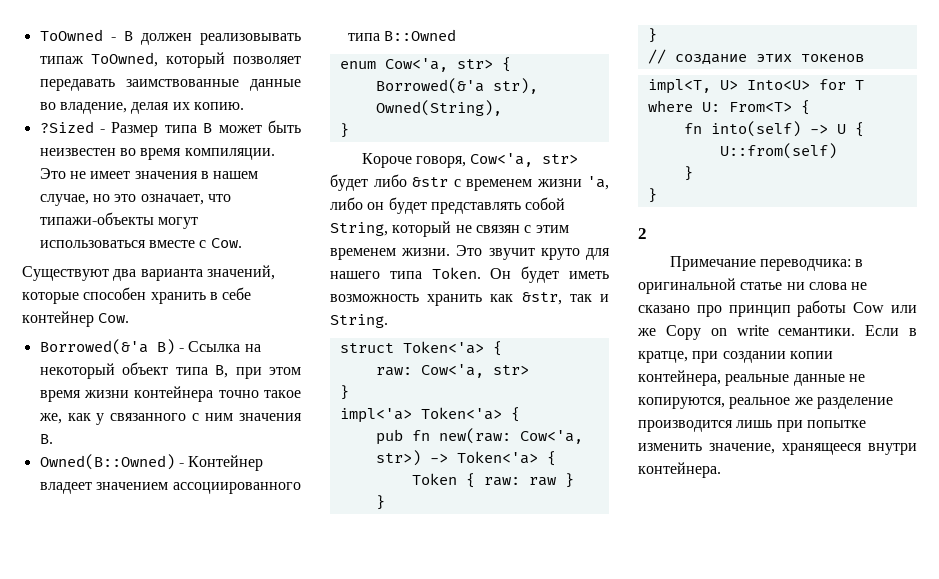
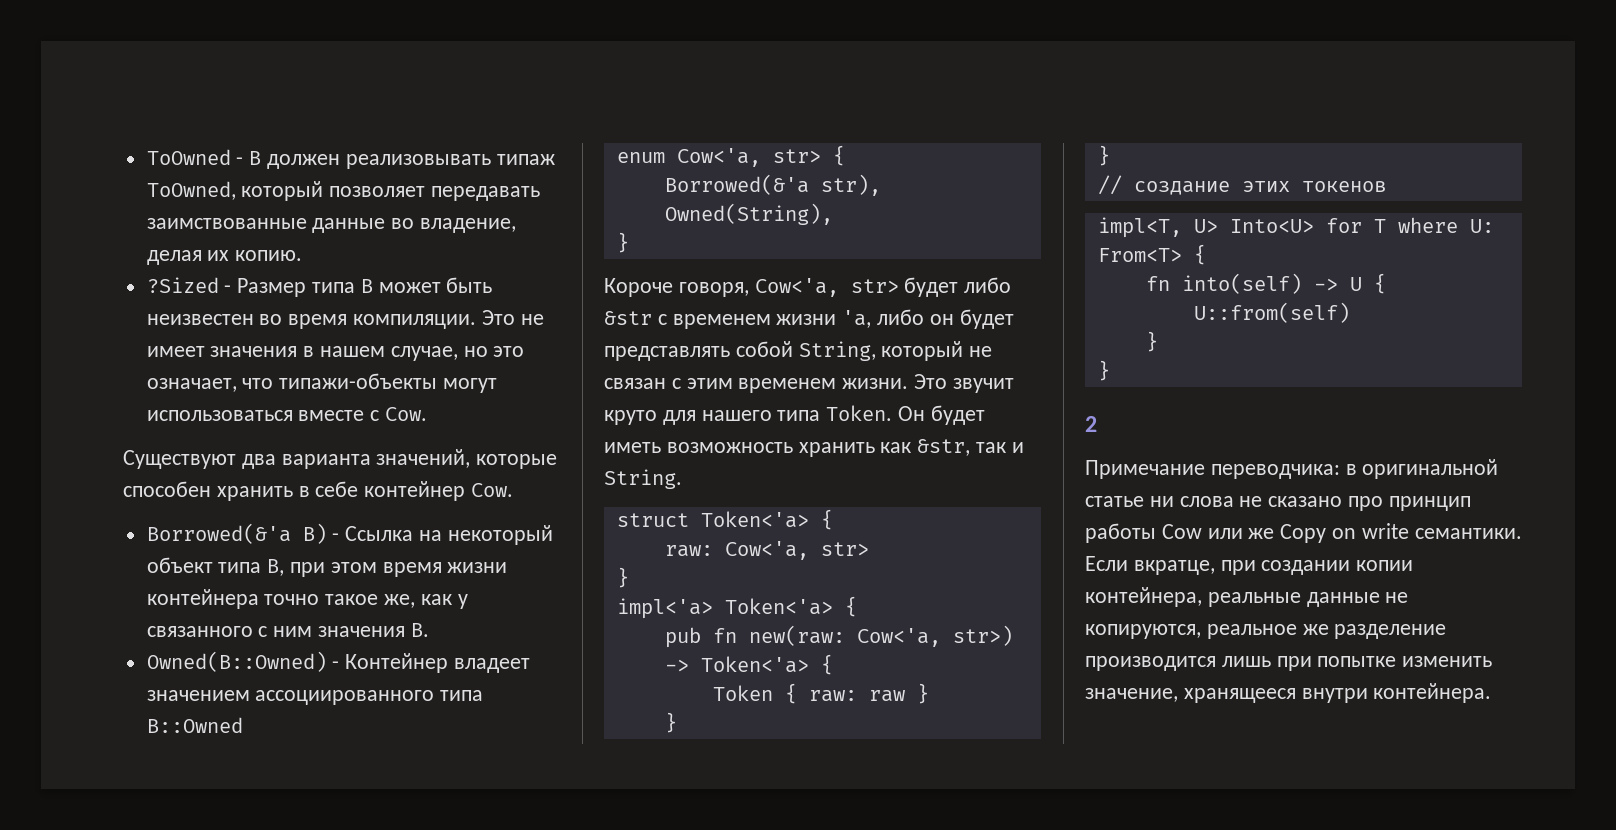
[475,225,520,233] связян -> [604,378,666,389] связан
[909,328,917,336] [638,351,688,363] в кратце, -> [1133,560,1215,575] вкратце,

